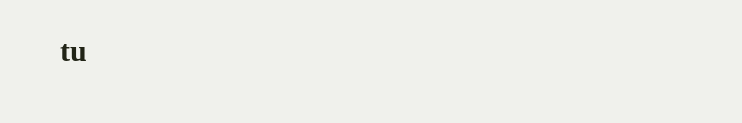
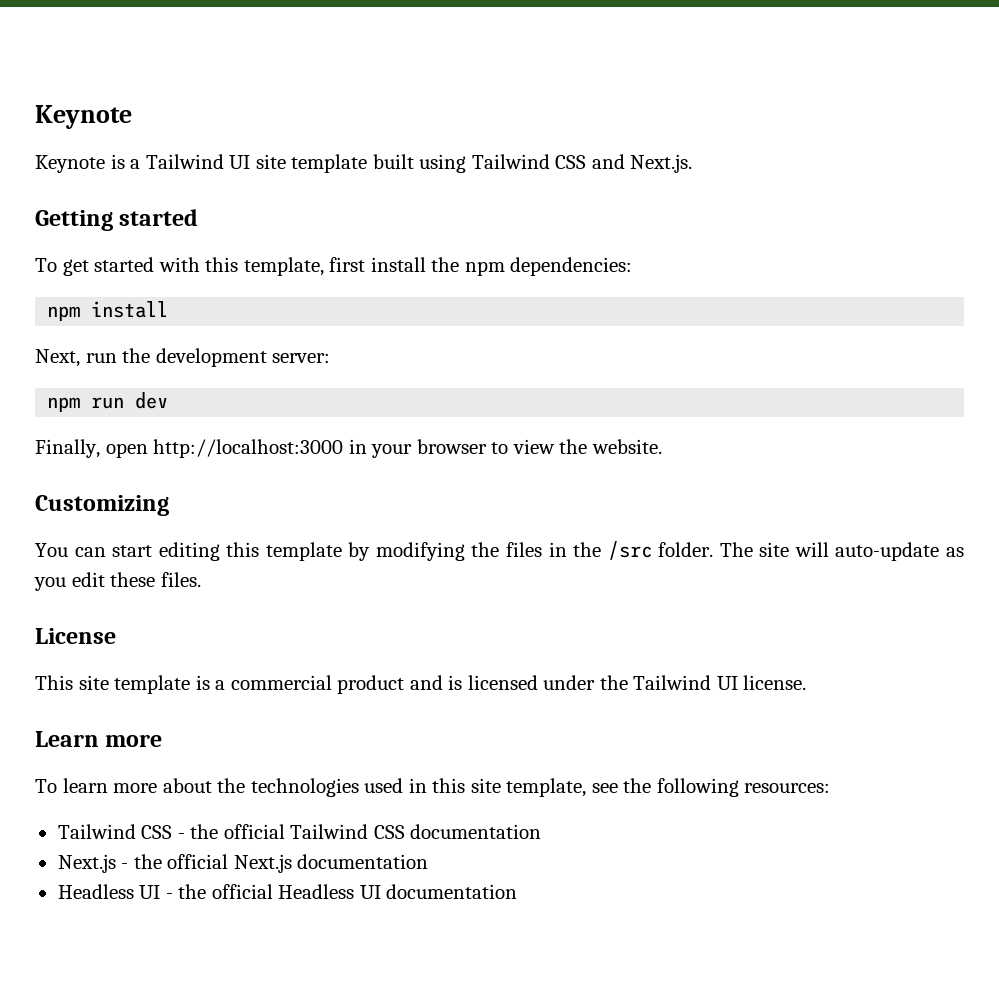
[60,44,87,61] tu -> [35,105,132,129] [35,154,693,173] [35,209,199,231] [35,257,633,276] [47,301,169,321] [35,348,331,367] [47,392,169,412] [35,439,662,458] [35,495,169,516] [35,541,964,561] [34,572,201,591] [35,628,116,644] [35,675,807,694] [35,731,163,747] [35,778,831,797] [57,824,542,839] [57,854,429,873] [57,884,518,899] Keynote // Keynote is a Tailwind UI site template built using Tailwind CSS and Next.js. // Getting started // To get started with this template, first install the npm dependencies: // npm install // Next, run the development server: // npm run dev // Finally, open http://localhost:3000 in your browser to view the website. // Customizing // You can start editing this template by modifying the files in the /src folder. The site will auto-update as you edit these files. // License // This site template is a commercial product and is licensed under the Tailwind UI license. // Learn more // To learn more about the technologies used in this site template, see the following resources: // Tailwind CSS - the official Tailwind CSS documentation // Next.js - the official Next.js documentation // Headless UI - the official Headless UI documentation

